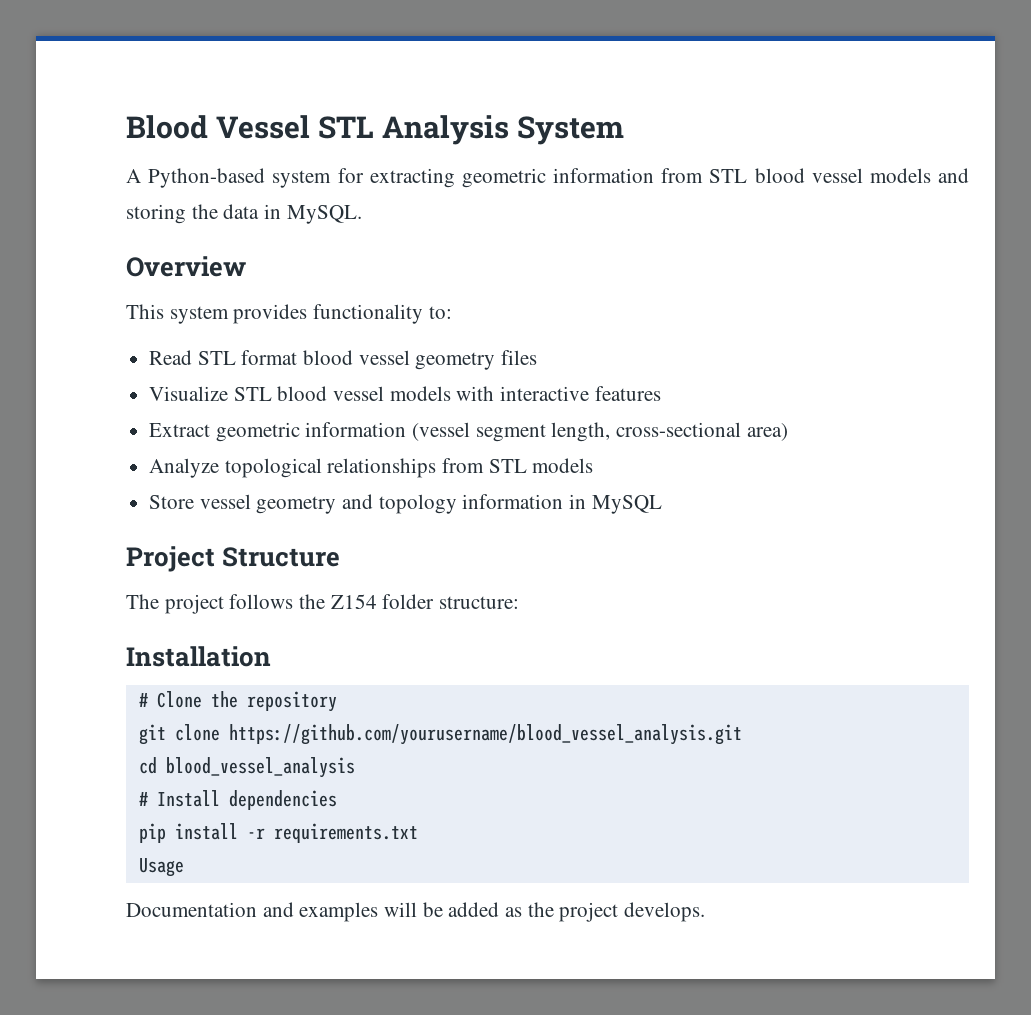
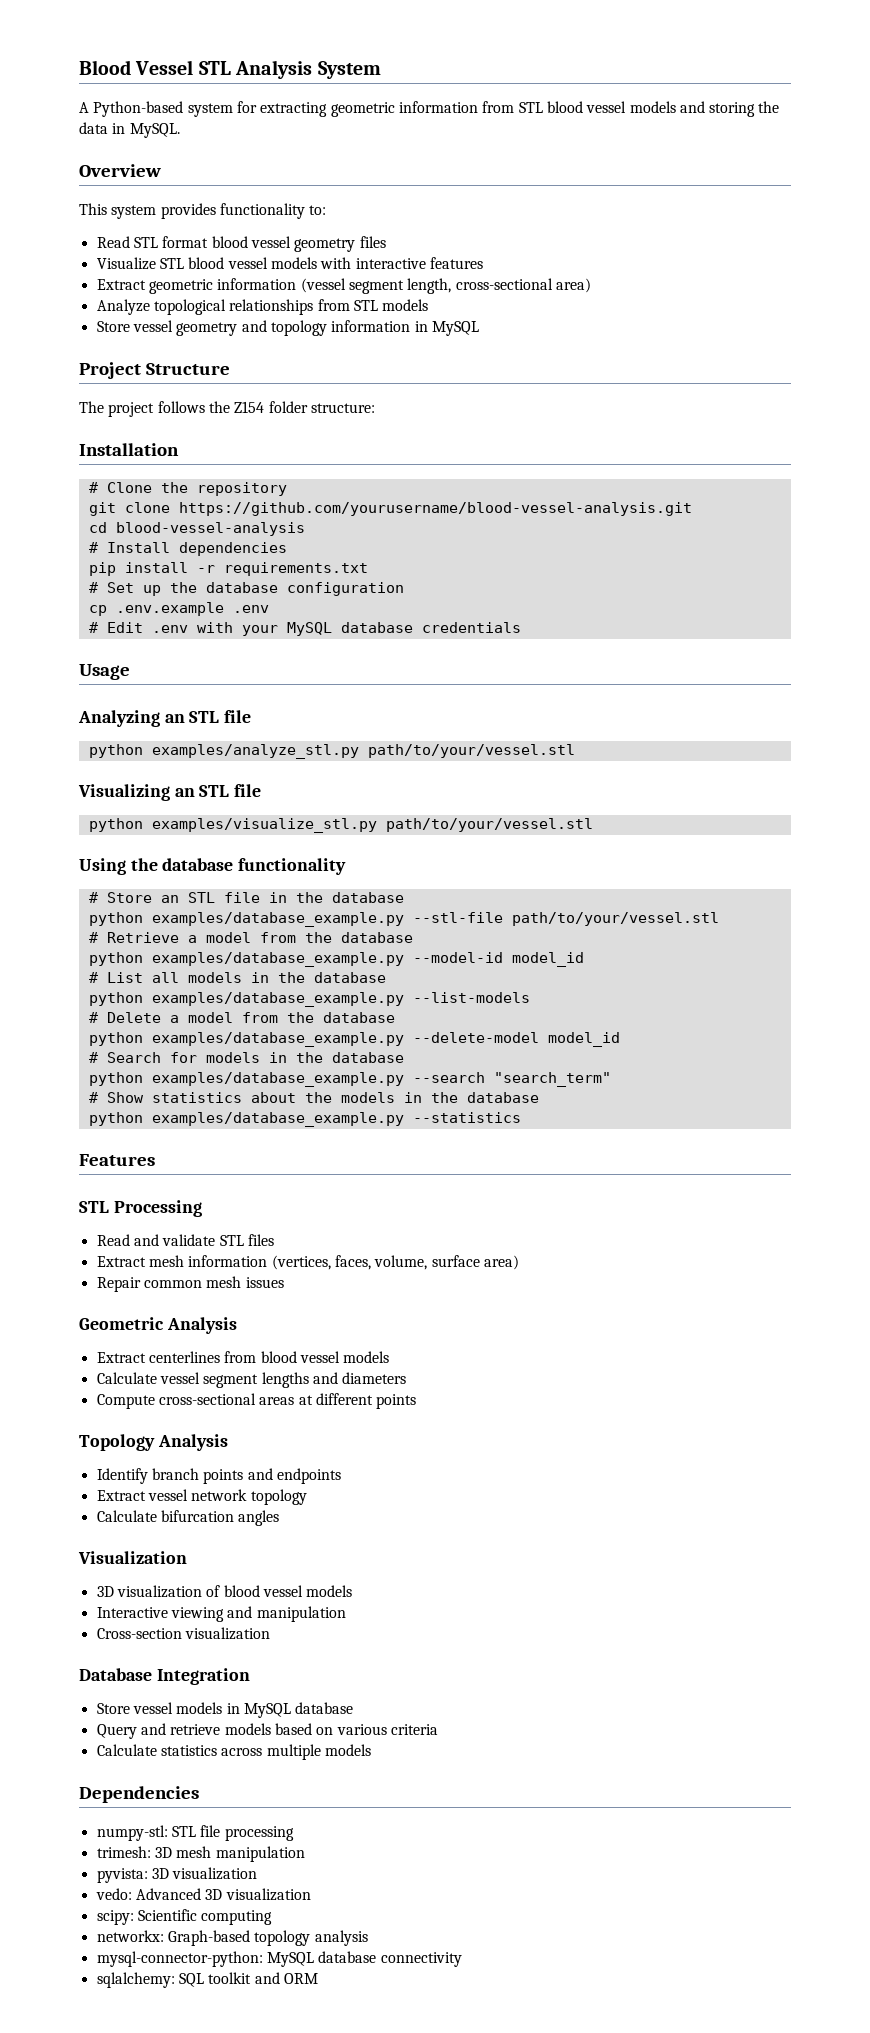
[228,724,742,745] https://github.com/yourusername/blood_vessel_analysis.git -> [178,502,692,516] https://github.com/yourusername/blood-vessel-analysis.git
[165,757,355,778] blood_vessel_analysis -> [115,522,305,536] blood-vessel-analysis
[138,858,184,877] [126,902,706,922] Usage // Documentation and examples will be added as the project develops. -> [88,582,404,596] [88,602,269,616] [88,622,521,636] [79,664,130,680] [78,710,252,727] [88,744,575,759] [78,784,262,801] [88,818,593,833] [79,858,347,875] [88,892,404,903] [88,912,719,927] [88,932,413,943] [88,952,584,967] [88,972,386,983] [88,992,530,1007] [88,1012,395,1023] [88,1032,620,1047] [88,1052,404,1063] [88,1072,611,1087] [88,1092,539,1103] [88,1112,521,1127] [79,1154,155,1166] [79,1200,202,1217] [96,1234,274,1246] [96,1255,519,1270] [96,1276,284,1292] [79,1317,237,1334] [96,1351,390,1363] [96,1372,407,1388] [96,1393,417,1409] [79,1434,228,1451] [96,1468,341,1484] [96,1489,307,1505] [96,1510,280,1526] [78,1551,187,1564] [96,1585,353,1598] [96,1606,346,1622] [96,1627,270,1640] [79,1668,250,1685] [96,1702,354,1718] [96,1723,438,1739] [96,1744,371,1760] [79,1786,199,1803] [96,1825,294,1841] [96,1846,305,1862] [96,1867,258,1883] [95,1888,311,1901] [96,1909,273,1925] [96,1930,368,1946] [96,1951,462,1967] [96,1972,318,1988] # Set up the database configuration // cp .env.example .env // # Edit .env with your MySQL database credentials // Usage // Analyzing an STL file // python examples/analyze_stl.py path/to/your/vessel.stl // Visualizing an STL file // python examples/visualize_stl.py path/to/your/vessel.stl // Using the database functionality // # Store an STL file in the database // python examples/database_example.py --stl-file path/to/your/vessel.stl // # Retrieve a model from the database // python examples/database_example.py --model-id model_id // # List all models in the database // python examples/database_example.py --list-models // # Delete a model from the database // python examples/database_example.py --delete-model model_id // # Search for models in the database // python examples/database_example.py --search "search_term" // # Show statistics about the models in the database // python examples/database_example.py --statistics // Features // STL Processing // Read and validate STL files // Extract mesh information (vertices, faces, volume, surface area) // Repair common mesh issues // Geometric Analysis // Extract centerlines from blood vessel models // Calculate vessel segment lengths and diameters // Compute cross-sectional areas at different points // Topology Analysis // Identify branch points and endpoints // Extract vessel network topology // Calculate bifurcation angles // Visualization // 3D visualization of blood vessel models // Interactive viewing and manipulation // Cross-section visualization // Database Integration // Store vessel models in MySQL database // Query and retrieve models based on various criteria // Calculate statistics across multiple models // Dependencies // numpy-stl: STL file processing // trimesh: 3D mesh manipulation // pyvista: 3D visualization // vedo: Advanced 3D visualization // scipy: Scientific computing // networkx: Graph-based topology analysis // mysql-connector-python: MySQL database connectivity // sqlalchemy: SQL toolkit and ORM

